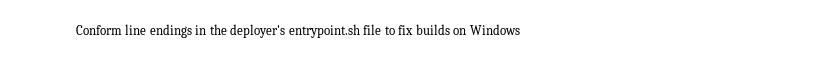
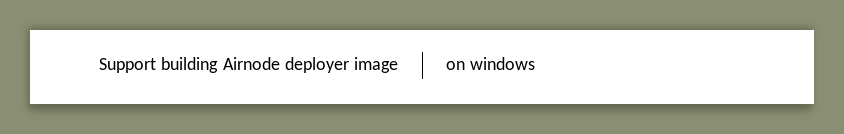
[75,24,520,38] Conform line endings in the deployer's entrypoint.sh file to fix builds on Windows -> [99,57,535,73] Support building Airnode deployer image on windows

